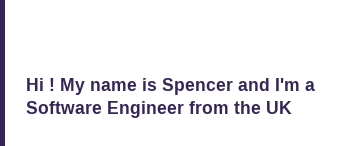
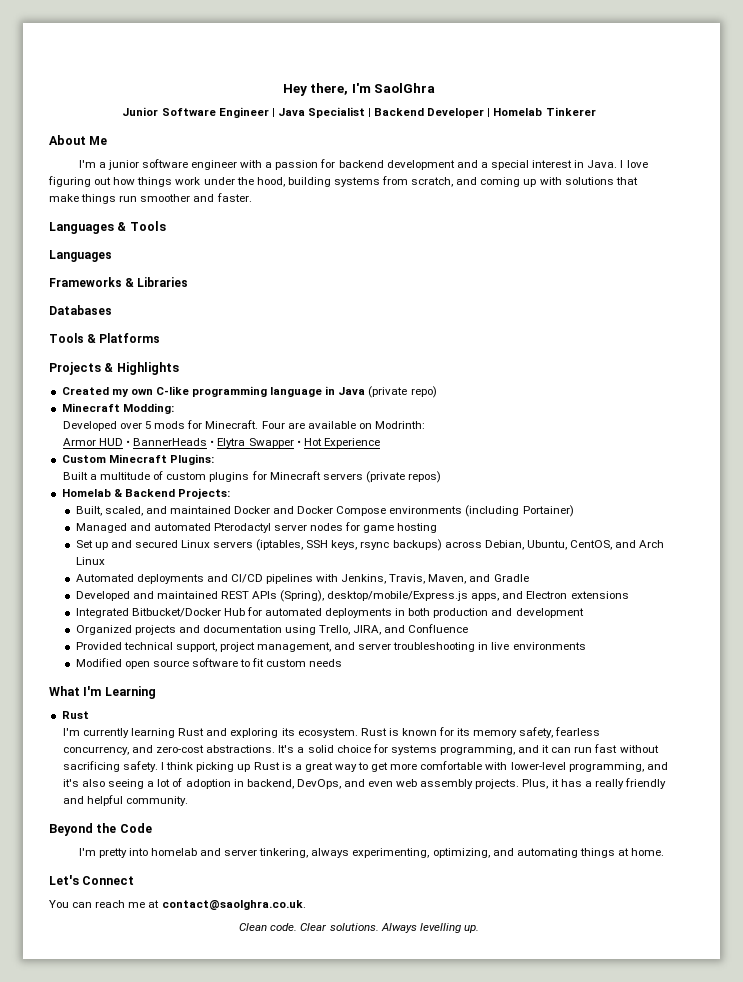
[26,78,315,95] [26,101,292,118] Hi ! My name is Spencer and I'm a Software Engineer from the UK -> [282,83,436,96] [122,107,596,118] [49,135,108,145] [78,159,648,170] [48,176,638,187] [49,193,252,204] [49,221,166,234] [49,250,112,262] [49,277,189,287] [49,305,112,315] [49,333,161,343] [49,362,179,375] [61,386,437,398] [61,403,174,414] [62,420,425,431] [62,438,380,448] [61,454,214,465] [62,471,441,483] [61,488,230,499] [75,505,574,517] [75,522,438,533] [75,539,665,551] [75,557,105,565] [75,574,529,584] [75,590,629,602] [75,607,584,618] [75,624,469,635] [75,642,586,652] [75,658,343,669] [49,686,156,699] [61,711,89,719] [62,727,601,738] [62,744,659,755] [62,761,668,772] [62,778,666,789] [62,795,189,806] [49,823,152,836] [78,848,665,858] [49,875,135,885] [49,900,306,910] [239,923,479,933] Hey there, I'm SaolGhra // Junior Software Engineer | Java Specialist | Backend Developer | Homelab Tinkerer // About Me // I'm a junior software engineer with a passion for backend development and a special interest in Java. I love figuring out how things work under the hood, building systems from scratch, and coming up with solutions that make things run smoother and faster. // Languages & Tools // Languages // Frameworks & Libraries // Databases // Tools & Platforms // Projects & Highlights // Created my own C-like programming language in Java (private repo) // Minecraft Modding: // Developed over 5 mods for Minecraft. Four are available on Modrinth: // Armor HUD • BannerHeads • Elytra Swapper • Hot Experience // Custom Minecraft Plugins: // Built a multitude of custom plugins for Minecraft servers (private repos) // Homelab & Backend Projects: // Built, scaled, and maintained Docker and Docker Compose environments (including Portainer) // Managed and automated Pterodactyl server nodes for game hosting // Set up and secured Linux servers (iptables, SSH keys, rsync backups) across Debian, Ubuntu, CentOS, and Arch Linux // Automated deployments and CI/CD pipelines with Jenkins, Travis, Maven, and Gradle // Developed and maintained REST APIs (Spring), desktop/mobile/Express.js apps, and Electron extensions // Integrated Bitbucket/Docker Hub for automated deployments in both production and development // Organized projects and documentation using Trello, JIRA, and Confluence // Provided technical support, project management, and server troubleshooting in live environments // Modified open source software to fit custom needs // What I'm Learning // Rust // I'm currently learning Rust and exploring its ecosystem. Rust is known for its memory safety, fearless concurrency, and zero-cost abstractions. It's a solid choice for systems programming, and it can run fast without sacrificing safety. I think picking up Rust is a great way to get more comfortable with lower-level programming, and it's also seeing a lot of adoption in backend, DevOps, and even web assembly projects. Plus, it has a really friendly and helpful community. // Beyond the Code // I'm pretty into homelab and server tinkering, always experimenting, optimizing, and automating things at home. // Let's Connect // You can reach me at contact@saolghra.co.uk. // Clean code. Clear solutions. Always levelling up.

